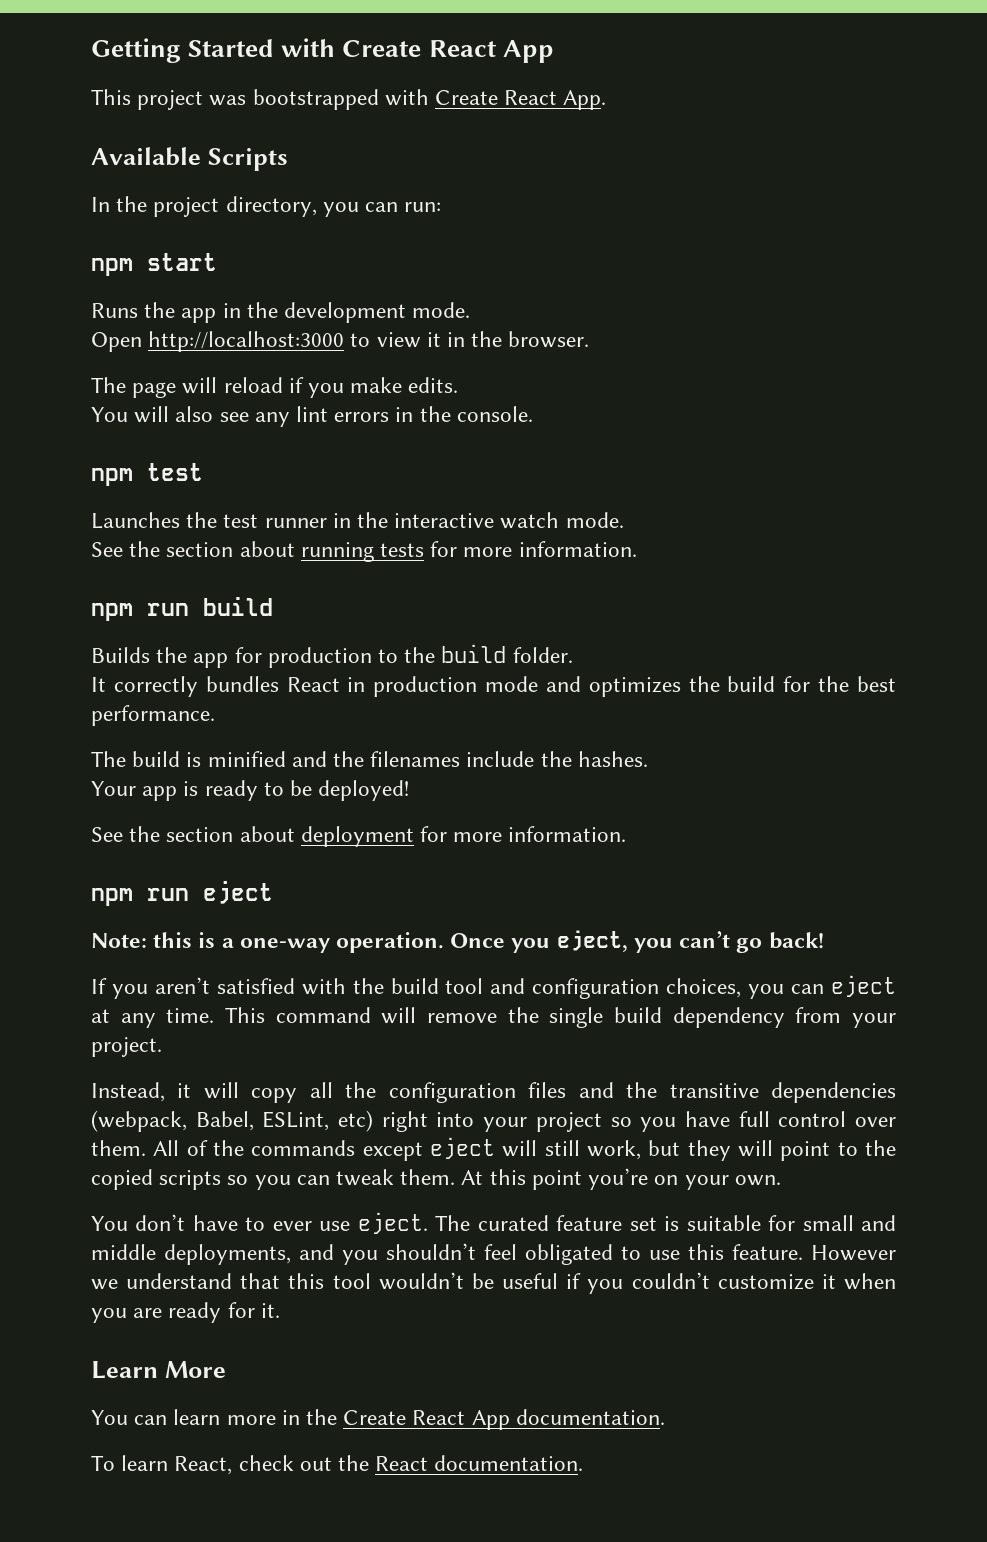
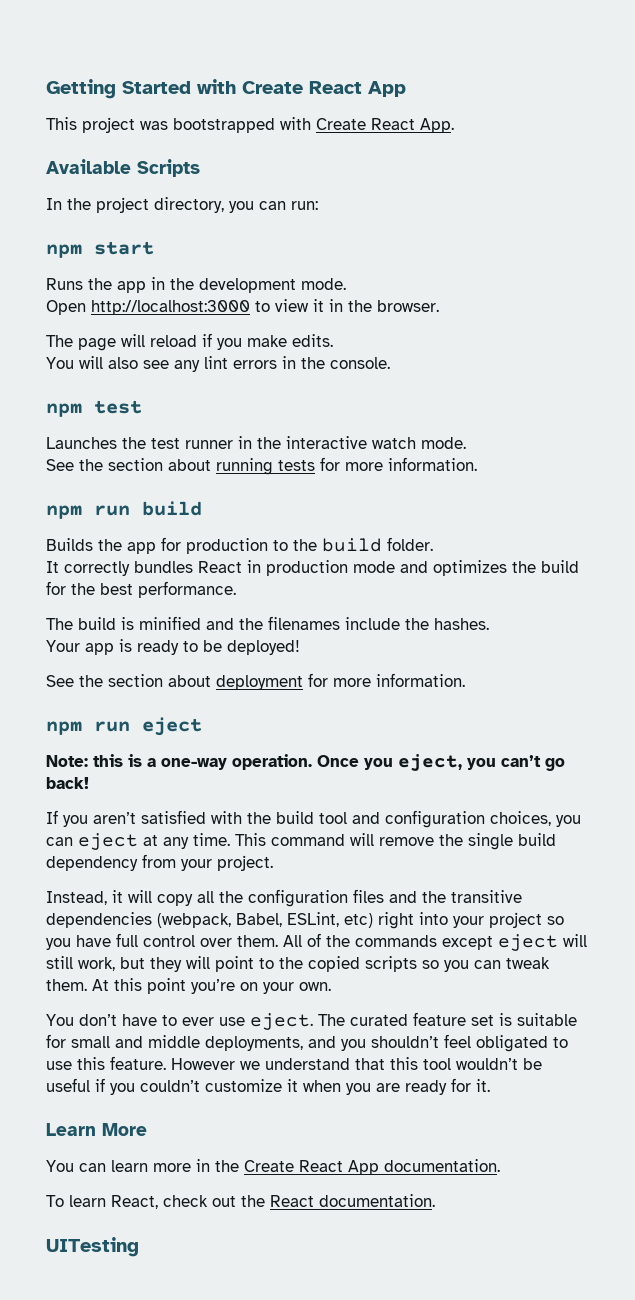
(584, 1463) none -> [46,1237,139,1257] // UITesting

